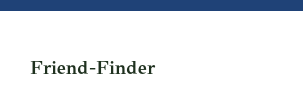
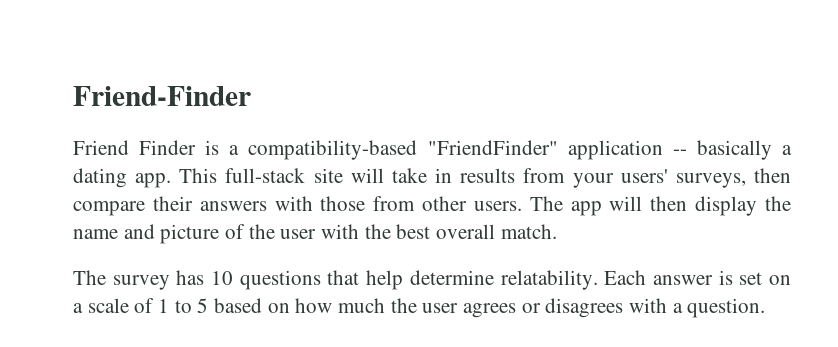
(156, 68) none -> [73,140,792,160] [73,168,791,188] [73,196,791,216] [73,224,557,244] [73,270,792,290] [73,298,766,318] // Friend Finder is a compatibility-based "FriendFinder" application -- basically a dating app. This full-stack site will take in results from your users' surveys, then compare their answers with those from other users. The app will then display the name and picture of the user with the best overall match. // The survey has 10 questions that help determine relatability. Each answer is set on a scale of 1 to 5 based on how much the user agrees or disagrees with a question.

